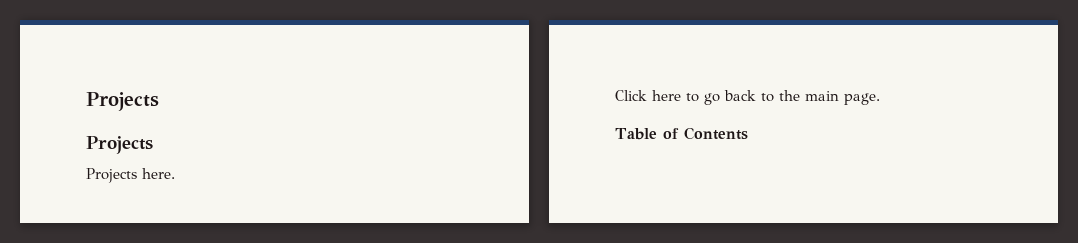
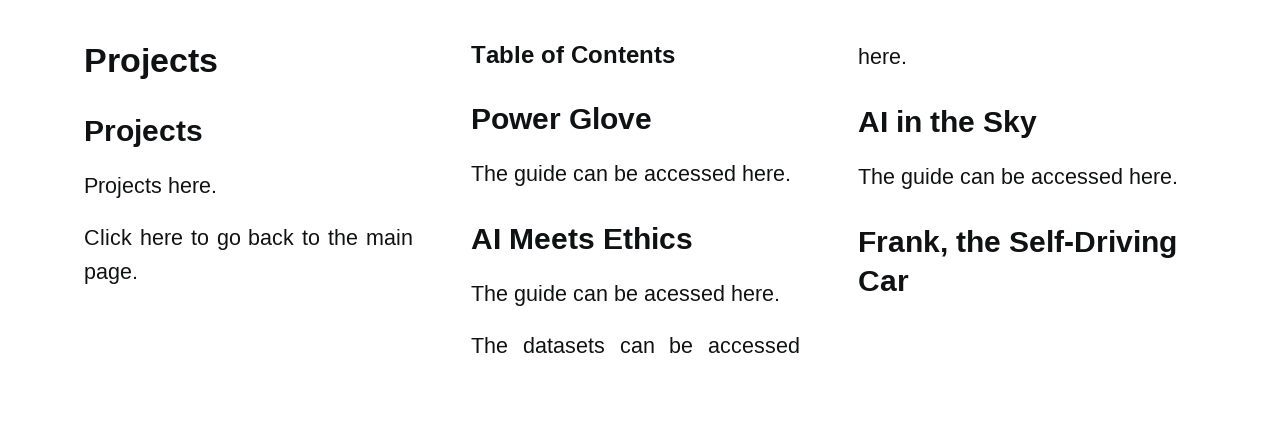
(748, 133) none -> [471,107,653,129] [471,165,791,186] [471,227,694,249] [471,285,780,306] [471,337,800,353] [858,48,907,64] [858,110,1038,138] [858,168,1178,189] [858,230,1178,258] [858,271,909,291] // Power Glove // The guide can be accessed here. // AI Meets Ethics // The guide can be acessed here. // The datasets can be accessed here. // AI in the Sky // The guide can be accessed here. // Frank, the Self-Driving Car

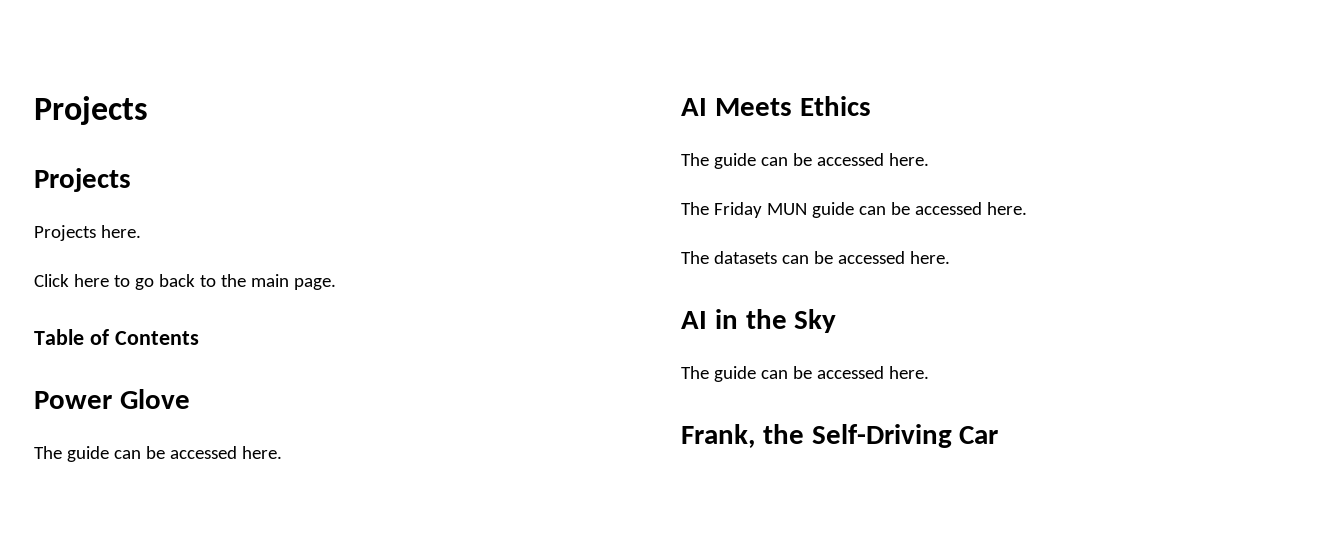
[644,285,725,301] acessed -> [816,153,929,166] [681,202,982,218] accessed here. // The Friday MUN guide can be accessed

